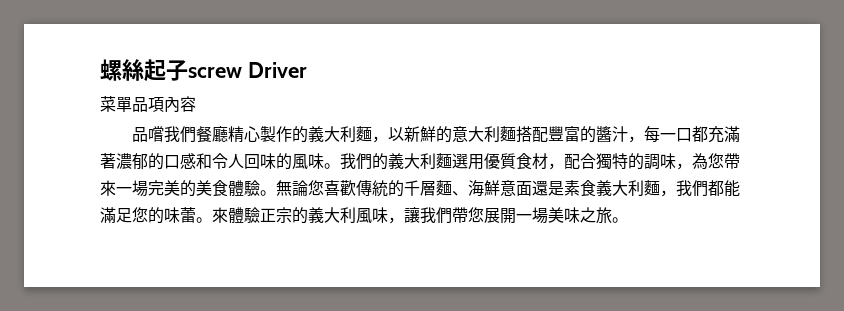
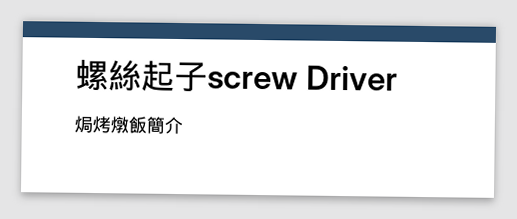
[100,96,196,113] [132,126,741,143] [100,153,740,170] [100,180,740,197] [100,207,628,224] 菜單品項內容 // 品嚐我們餐廳精心製作的義大利麵，以新鮮的意大利麵搭配豐富的醬汁，每一口都充滿著濃郁的口感和令人回味的風味。我們的義大利麵選用優質食材，配合獨特的調味，為您帶來一場完美的美食體驗。無論您喜歡傳統的千層麵、海鮮意面還是素食義大利麵，我們都能滿足您的味蕾。來體驗正宗的義大利風味，讓我們帶您展開一場美味之旅。 -> [74,115,183,135] 焗烤燉飯簡介

